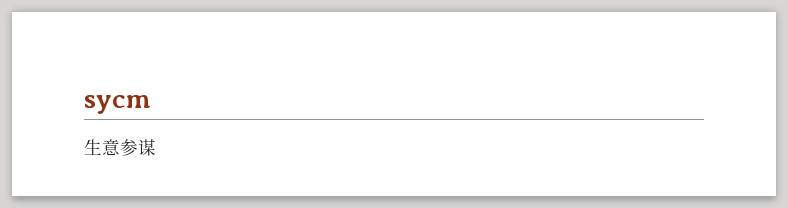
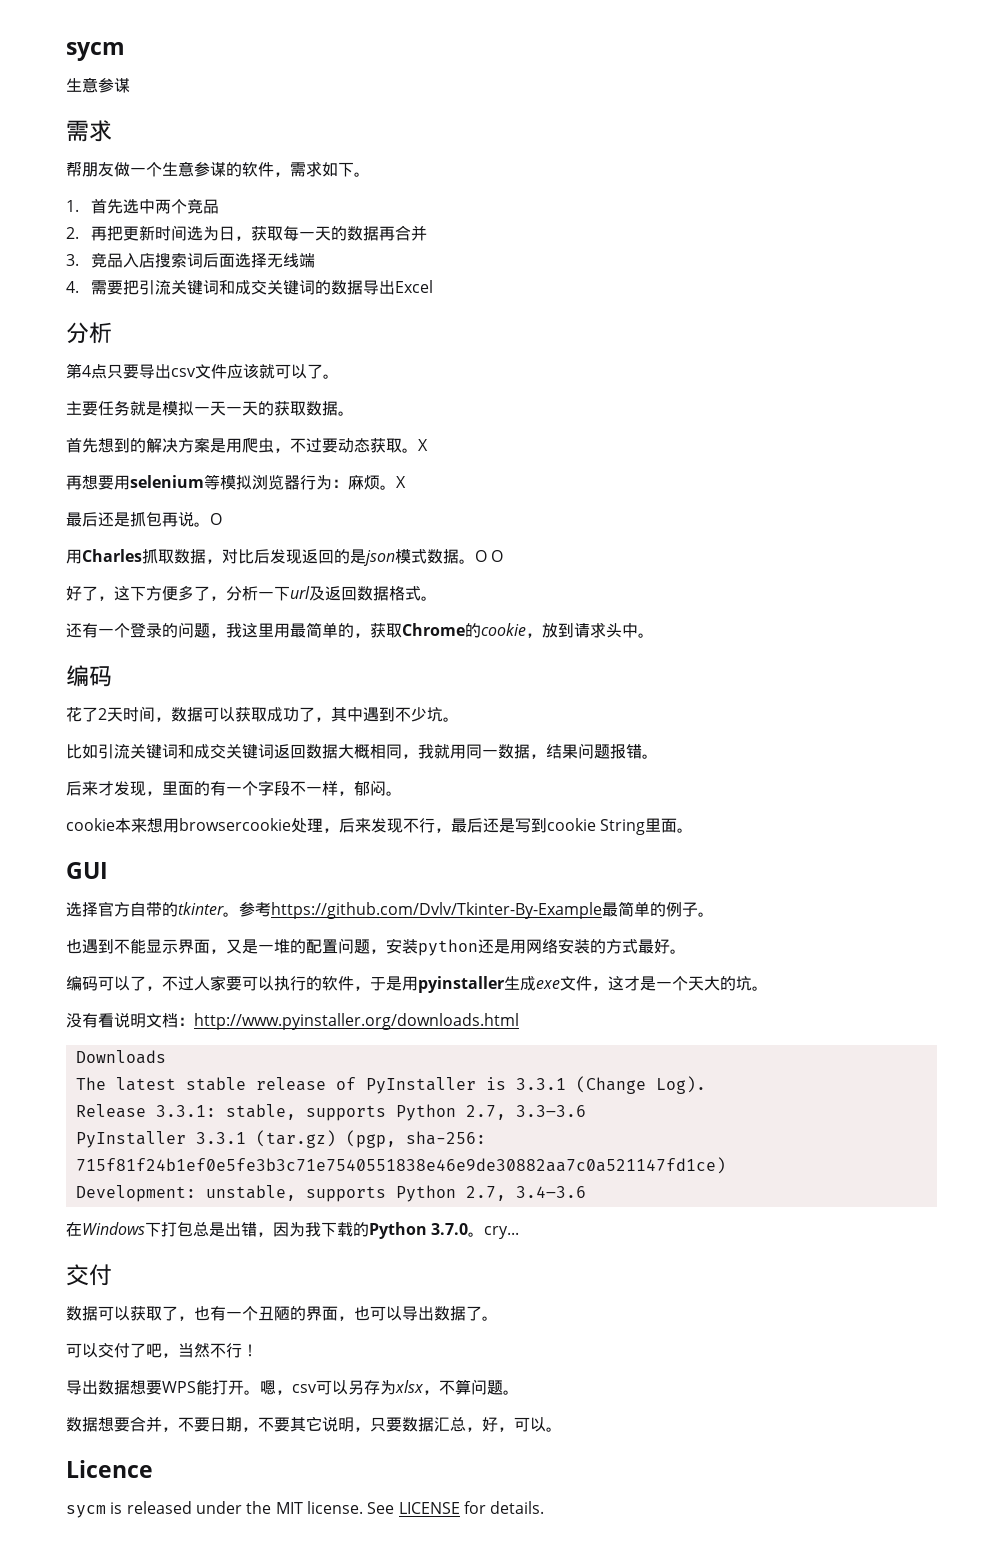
(156, 147) none -> [66,120,112,142] [66,161,370,177] [66,199,220,214] [66,225,428,241] [66,253,316,268] [66,280,434,295] [66,322,112,344] [66,363,339,379] [66,400,354,416] [66,437,428,453] [66,474,406,490] [66,511,222,527] [66,549,504,566] [66,585,437,601] [66,622,654,638] [66,665,112,687] [66,706,459,722] [66,743,658,759] [66,780,402,796] [66,818,694,835] [66,862,108,879] [66,901,714,919] [66,938,686,956] [66,975,768,993] [66,1012,519,1030] [75,1050,166,1064] [75,1076,706,1094] [75,1104,586,1121] [75,1130,486,1148] [75,1157,726,1174] [75,1185,586,1202] [66,1221,520,1239] [66,1264,112,1286] [66,1306,498,1321] [66,1343,258,1358] [66,1379,519,1395] [66,1416,562,1432] [66,1460,153,1478] [66,1501,545,1518] // 需求 // 帮朋友做一个生意参谋的软件，需求如下。 // 1.首先选中两个竞品 // 2.再把更新时间选为日，获取每一天的数据再合并 // 3.竞品入店搜索词后面选择无线端 // 4.需要把引流关键词和成交关键词的数据导出Excel // 分析 // 第4点只要导出csv文件应该就可以了。 // 主要任务就是模拟一天一天的获取数据。 // 首先想到的解决方案是用爬虫，不过要动态获取。X // 再想要用selenium等模拟浏览器行为：麻烦。X // 最后还是抓包再说。O // 用Charles抓取数据，对比后发现返回的是json模式数据。O O // 好了，这下方便多了，分析一下url及返回数据格式。 // 还有一个登录的问题，我这里用最简单的，获取Chrome的cookie，放到请求头中。 // 编码 // 花了2天时间，数据可以获取成功了，其中遇到不少坑。 // 比如引流关键词和成交关键词返回数据大概相同，我就用同一数据，结果问题报错。 // 后来才发现，里面的有一个字段不一样，郁闷。 // cookie本来想用browsercookie处理，后来发现不行，最后还是写到cookie String里面。 // GUI // 选择官方自带的tkinter。参考https://github.com/Dvlv/Tkinter-By-Example最简单的例子。 // 也遇到不能显示界面，又是一堆的配置问题，安装python还是用网络安装的方式最好。 // 编码可以了，不过人家要可以执行的软件，于是用pyinstaller生成exe文件，这才是一个天大的坑。 // 没有看说明文档：http://www.pyinstaller.org/downloads.html // Downloads // The latest stable release of PyInstaller is 3.3.1 (Change Log). // Release 3.3.1: stable, supports Python 2.7, 3.3–3.6 // PyInstaller 3.3.1 (tar.gz) (pgp, sha-256: 715f81f24b1ef0e5fe3b3c71e7540551838e46e9de30882aa7c0a521147fd1ce) // Development: unstable, supports Python 2.7, 3.4–3.6 // 在Windows下打包总是出错，因为我下载的Python 3.7.0。cry... // 交付 // 数据可以获取了，也有一个丑陋的界面，也可以导出数据了。 // 可以交付了吧，当然不行！ // 导出数据想要WPS能打开。嗯，csv可以另存为xlsx，不算问题。 // 数据想要合并，不要日期，不要其它说明，只要数据汇总，好，可以。 // Licence // sycm is released under the MIT license. See LICENSE for details.

